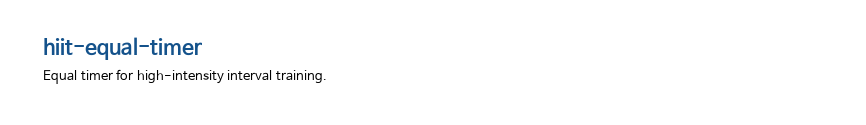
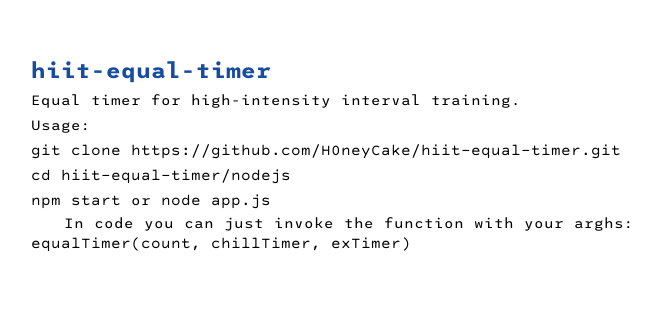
(327, 77) none -> [31,120,91,133] [31,144,621,159] [31,169,291,184] [31,194,271,209] [63,217,634,231] [31,237,411,252] // Usage: // git clone https://github.com/H0neyCake/hiit-equal-timer.git // cd hiit-equal-timer/nodejs // npm start or node app.js // In code you can just invoke the function with your arghs: equalTimer(count, chillTimer, exTimer)

